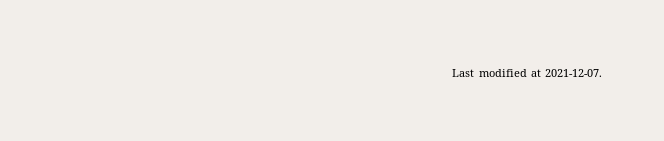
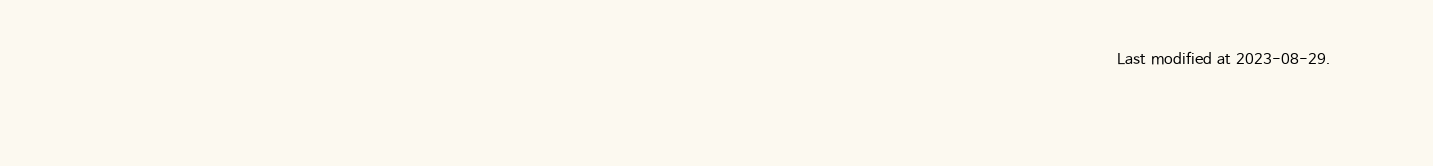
[545,69,602,77] 2021-12-07. -> [1236,53,1331,64] 2023-08-29.

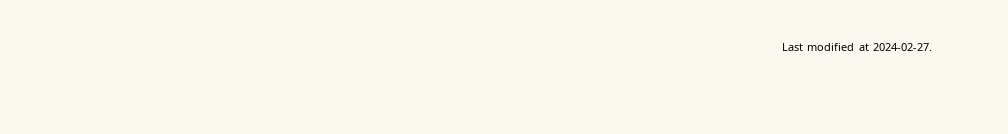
[1236,53,1331,64] 2023-08-29. -> [873,43,933,51] 2024-02-27.

